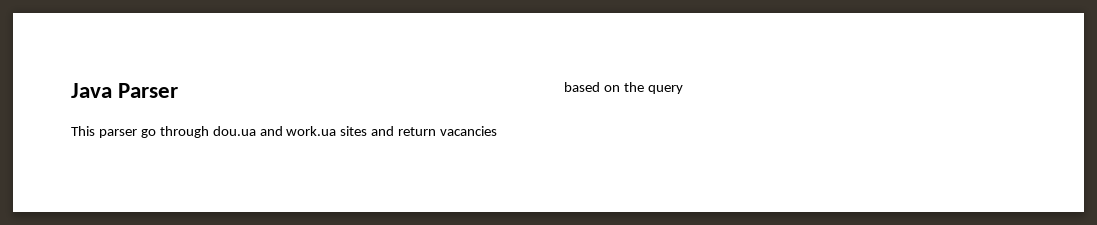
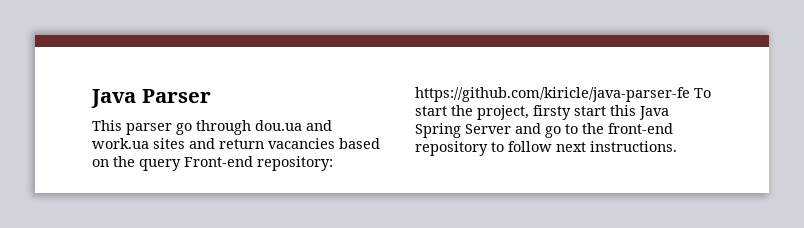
(683, 89) none -> [184,156,333,171] [415,87,711,102] [415,105,669,120] [415,123,673,138] [415,141,677,156] Front-end repository: https://github.com/kiricle/java-parser-fe To start the project, firsty start this Java Spring Server and go to the front-end repository to follow next instructions.

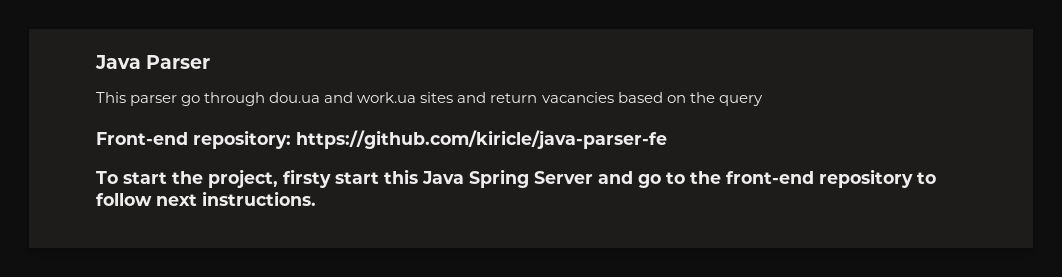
(181, 165) none -> (763, 100) //
(690, 94) none -> (667, 139) //

